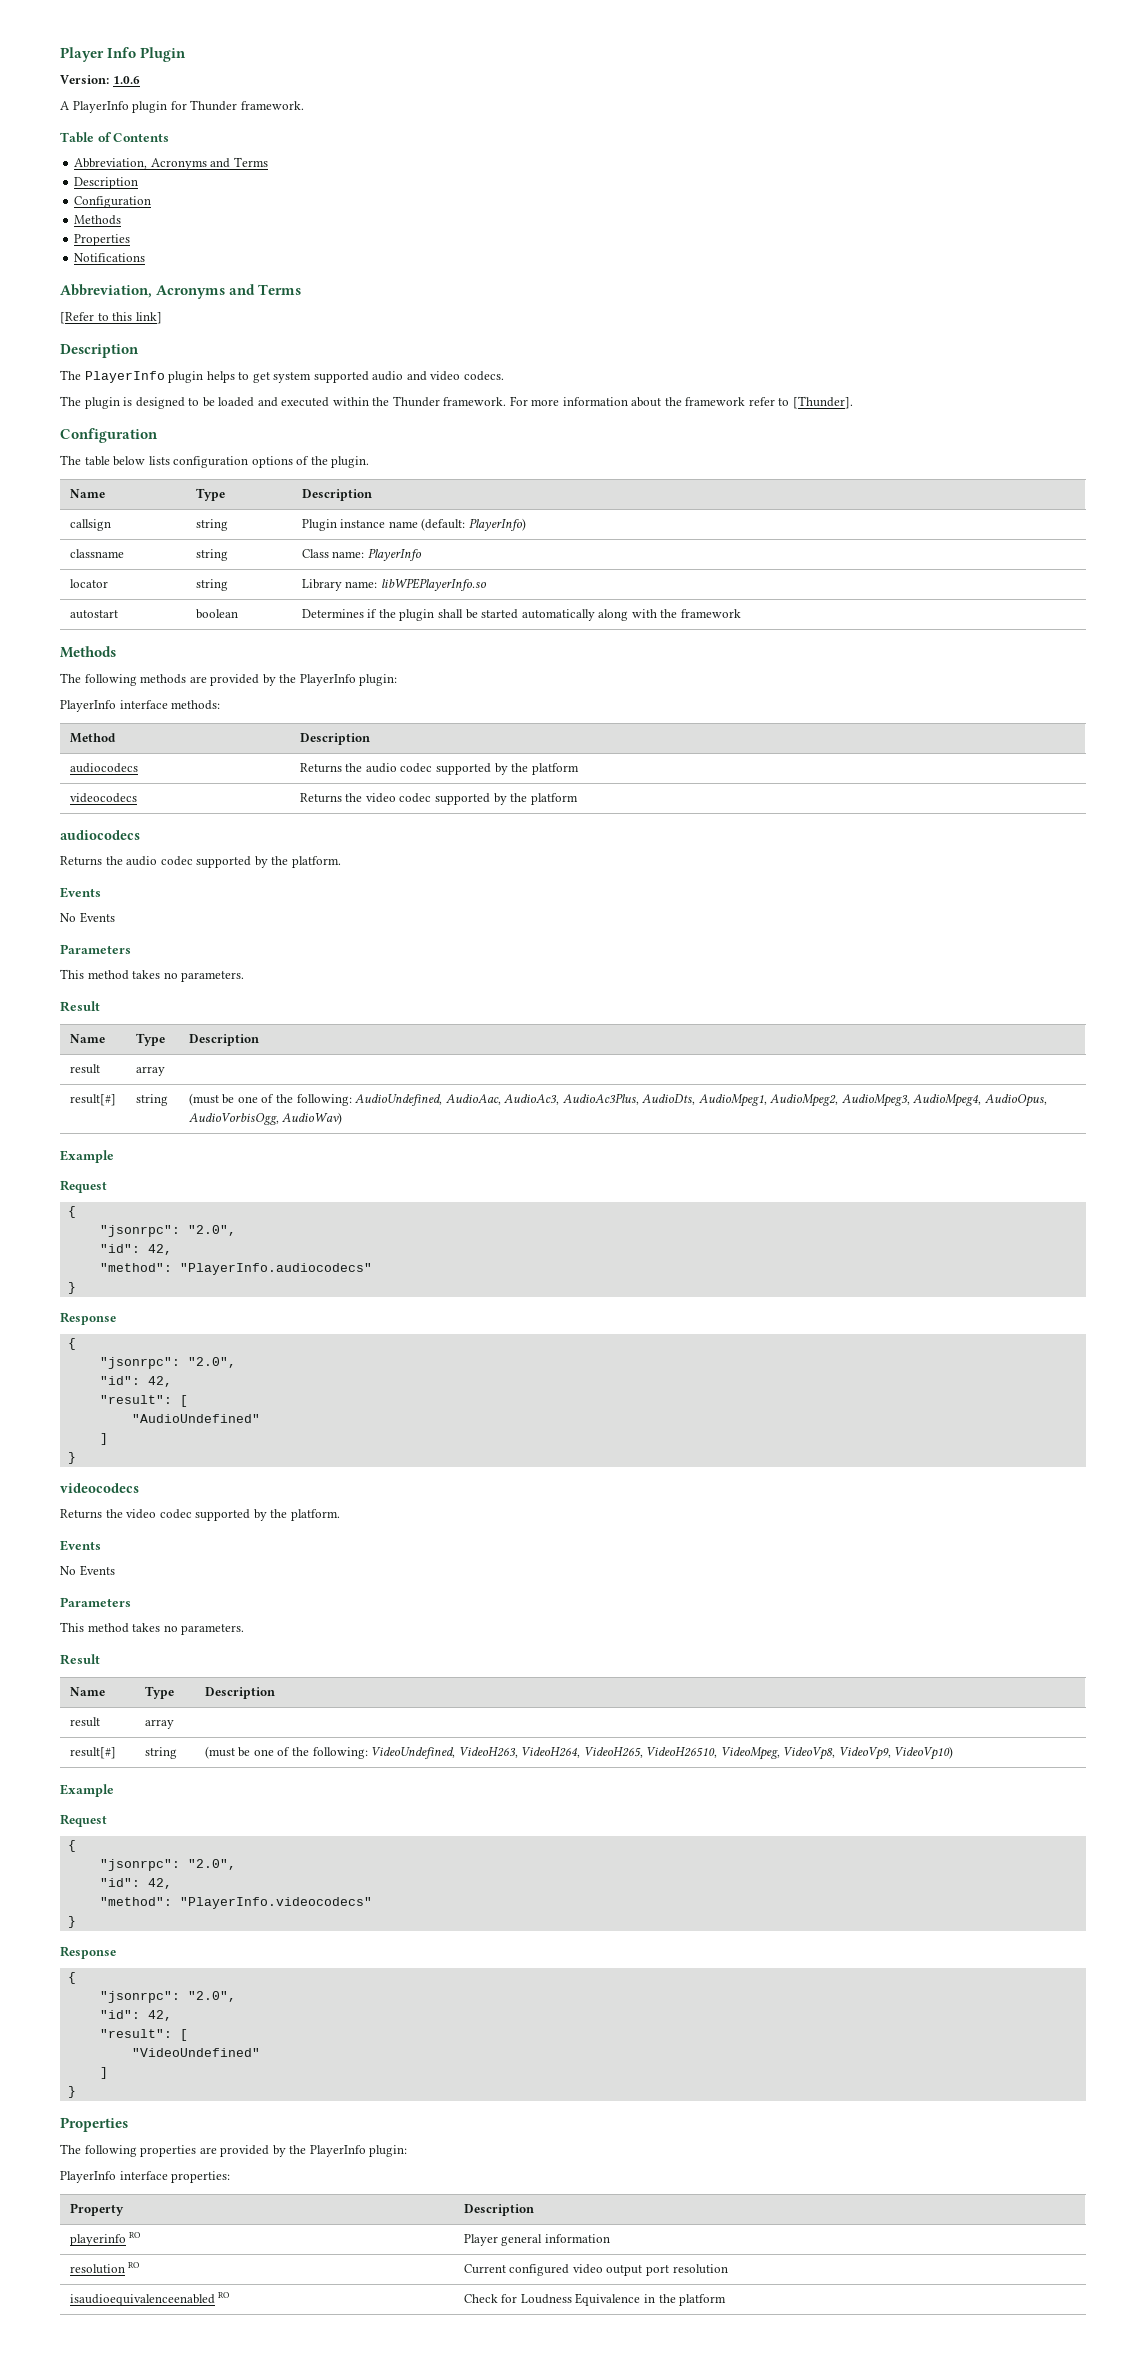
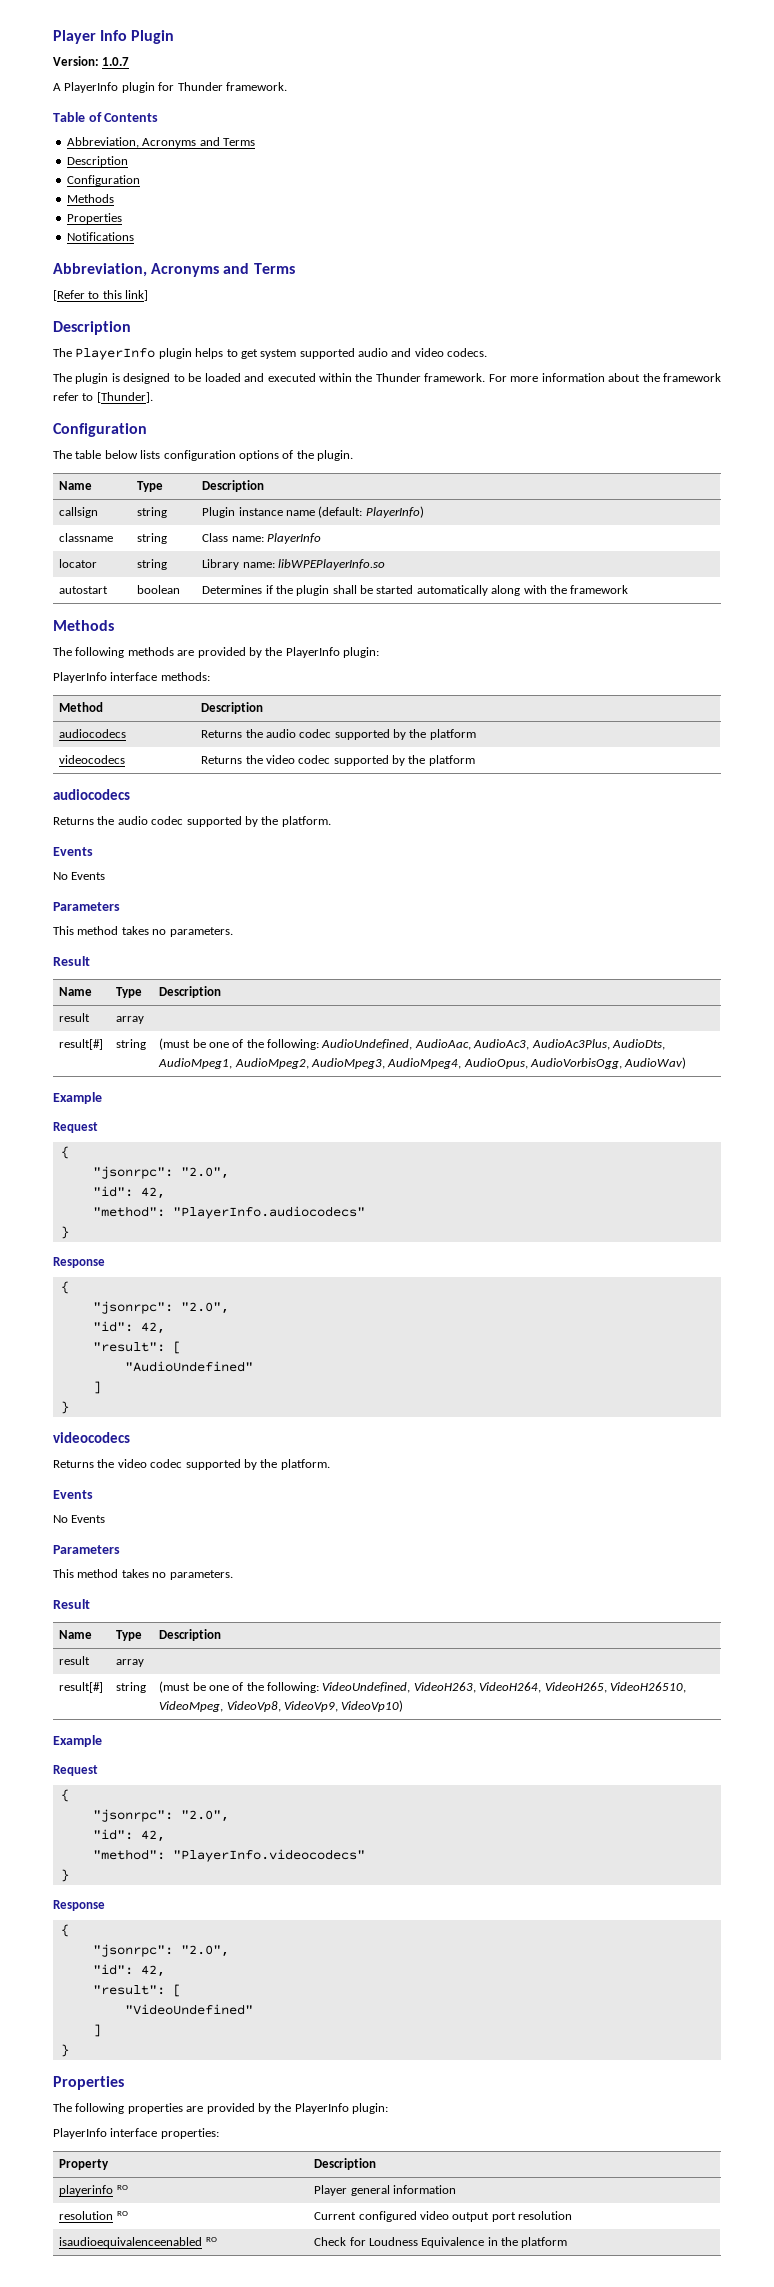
[112,76,140,84] 1.0.6 -> [102,57,130,66] 1.0.7

